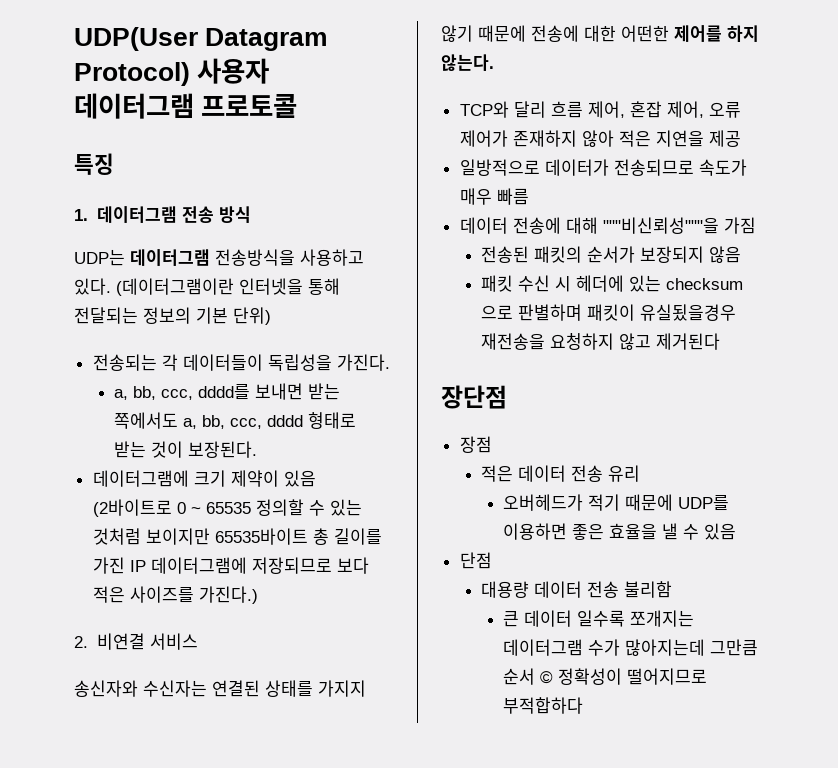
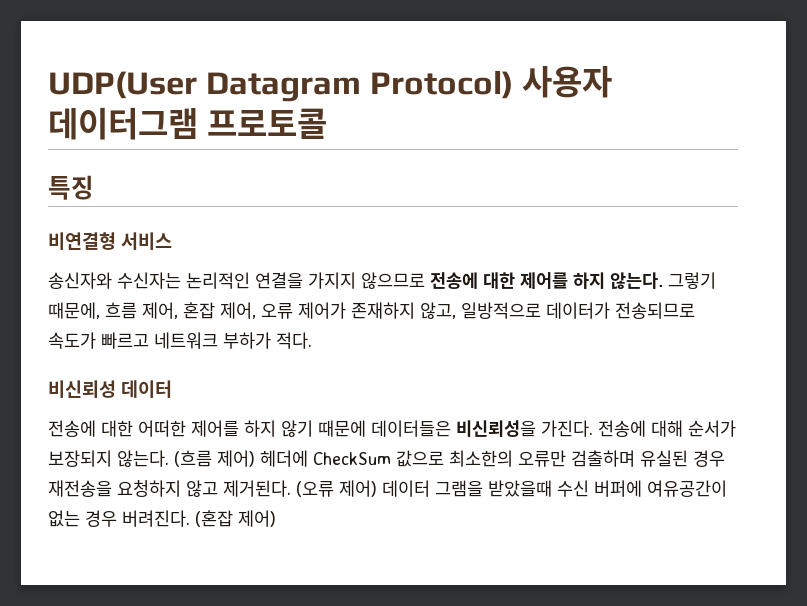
[74,206,251,223] [74,249,364,266] [74,278,340,296] [74,307,271,325] [92,354,390,371] [114,383,341,400] [114,412,357,429] [114,441,258,458] [92,470,316,487] [92,499,362,517] [92,528,382,545] [92,557,369,574] [92,586,258,604] [74,633,198,650] [74,680,366,697] [441,25,669,42] 1. 데이터그램 전송 방식 // UDP는 데이터그램 전송방식을 사용하고 있다. (데이터그램이란 인터넷을 통해 전달되는 정보의 기본 단위) // 전송되는 각 데이터들이 독립성을 가진다. // a, bb, ccc, dddd를 보내면 받는 쪽에서도 a, bb, ccc, dddd 형태로 받는 것이 보장된다. // 데이터그램에 크기 제약이 있음 (2바이트로 0 ~ 65535 정의할 수 있는 것처럼 보이지만 65535바이트 총 길이를 가진 IP 데이터그램에 저장되므로 보다 적은 사이즈를 가진다.) // 2. 비연결 서비스 // 송신자와 수신자는 연결된 상태를 가지지 않기 때문에 전송에 대한 어떤한 -> [48,232,172,250] [48,272,515,289] 비연결형 서비스 // 송신자와 수신자는 논리적인 연결을 가지지 않으므로 전송에 대한
[459,101,546,118] // TCP와 달리 -> [668,272,716,289] [48,302,100,319] 그렇기 때문에,
[581,130,741,147] [459,159,747,176] [459,188,529,205] [459,217,756,234] [481,246,742,263] [481,275,744,292] [481,304,737,321] [481,333,721,350] [441,385,507,409] [459,436,492,453] [481,465,641,482] [502,494,729,511] [502,523,736,540] [459,552,492,569] [481,581,673,598] [502,610,694,627] [502,639,758,656] [502,668,707,685] [502,697,583,714] 않아 적은 지연을 제공 // 일방적으로 데이터가 전송되므로 속도가 매우 빠름 // 데이터 전송에 대해 """비신뢰성"""을 가짐 // 전송된 패킷의 순서가 보장되지 않음 // 패킷 수신 시 헤더에 있는 checksum 으로 판별하며 패킷이 유실됬을경우 재전송을 요청하지 않고 제거된다 // 장단점 // 장점 // 적은 데이터 전송 유리 // 오버헤드가 적기 때문에 UDP를 이용하면 좋은 효율을 낼 수 있음 // 단점 // 대용량 데이터 전송 불리함 // 큰 데이터 일수록 쪼개지는 데이터그램 수가 많아지는데 그만큼 순서 © 정확성이 떨어지므로 부적합하다 -> [420,302,695,319] [48,332,312,349] [48,380,172,398] [48,420,736,437] [48,450,725,467] [48,480,727,497] [48,510,276,527] 않고, 일방적으로 데이터가 전송되므로 속도가 빠르고 네트워크 부하가 적다. // 비신뢰성 데이터 // 전송에 대한 어떠한 제어를 하지 않기 때문에 데이터들은 비신뢰성을 가진다. 전송에 대해 순서가 보장되지 않는다. (흐름 제어) 헤더에 CheckSum 값으로 최소한의 오류만 검출하며 유실된 경우 재전송을 요청하지 않고 제거된다. (오류 제어) 데이터 그램을 받았을때 수신 버퍼에 여유공간이 없는 경우 버려진다. (혼잡 제어)

